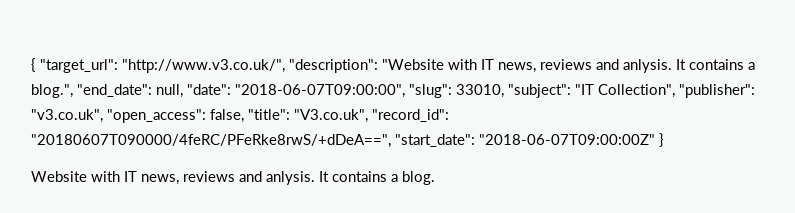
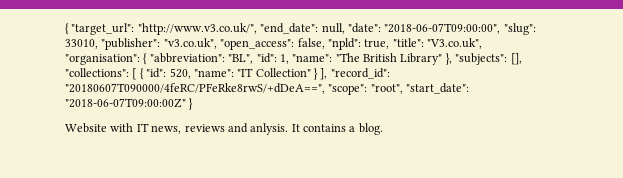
[289,59,755,73] [31,84,73,98] "description": "Website with IT news, reviews and anlysis. It contains a blog.", -> (257, 29) none
[508,84,675,98] "subject": "IT Collection", -> (98, 44) none
[248,109,449,123] [31,134,391,148] "title": "V3.co.uk", "record_id": "20180607T090000/4feRC/PFeRke8rwS/+dDeA==", -> [327,38,482,50] [65,53,522,65] [65,68,390,80] [65,83,403,95] "npld": true, "title": "V3.co.uk", "organisation": { "abbreviation": "BL", "id": 1, "name": "The British Library" }, "subjects": [], "collections": [ { "id": 520, "name": "IT Collection" } ], "record_id": "20180607T090000/4feRC/PFeRke8rwS/+dDeA==", "scope": "root",

